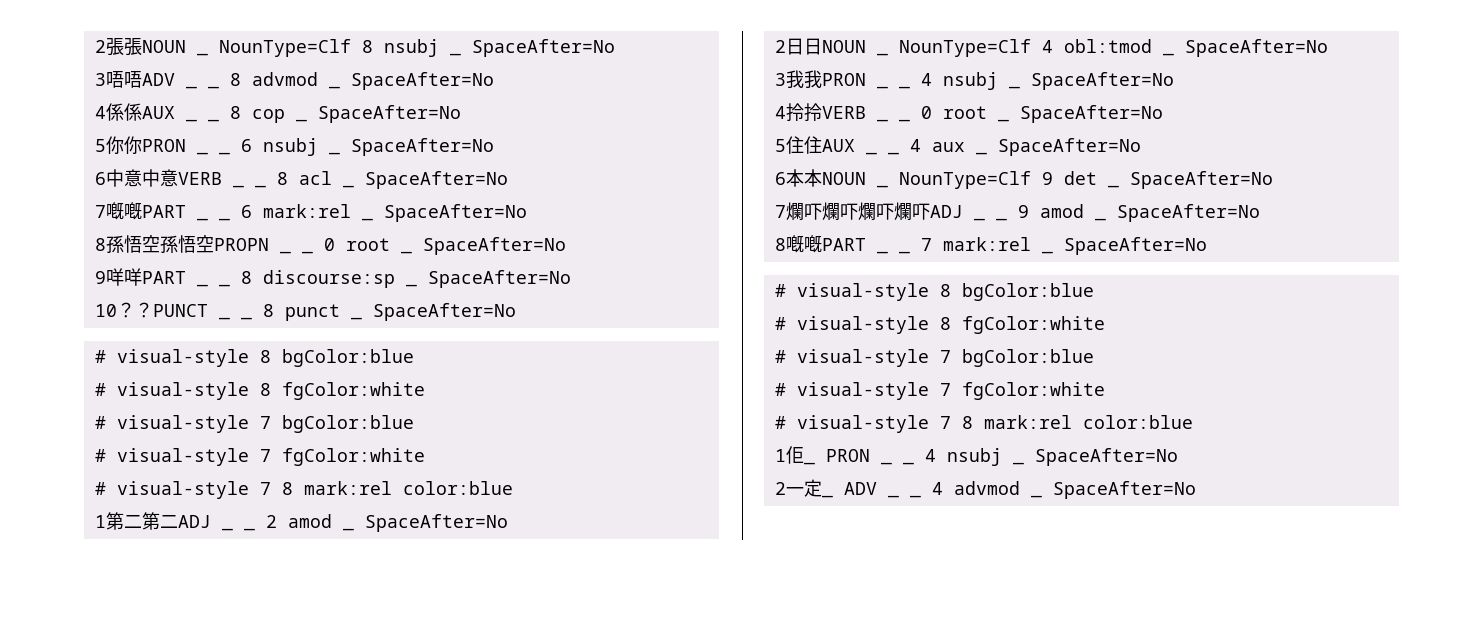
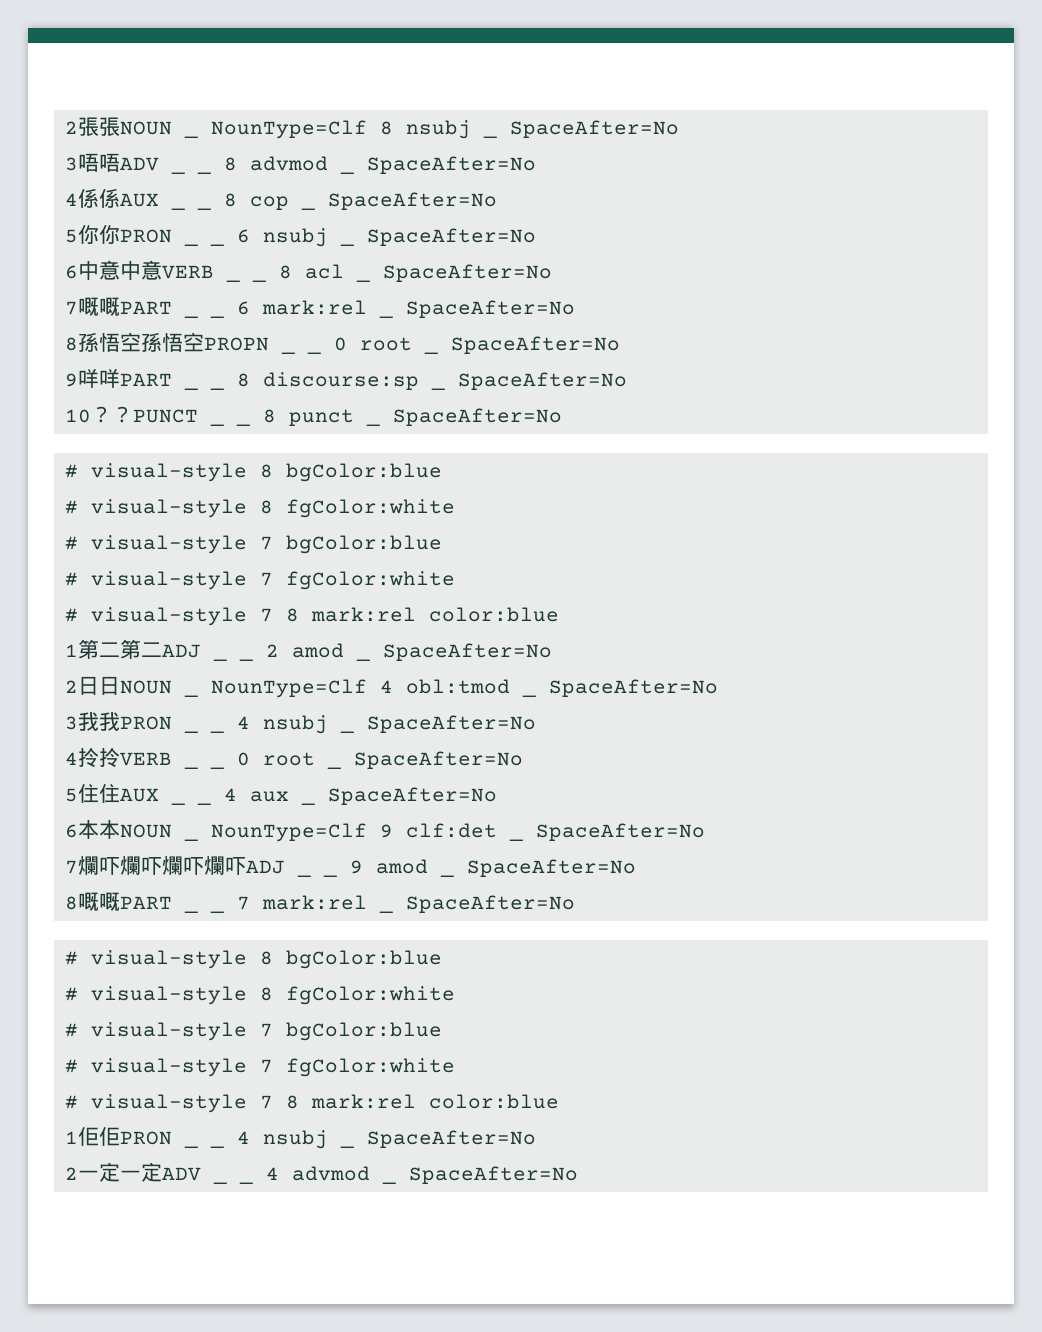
[1064,171,1098,185] det -> [405,823,497,838] clf:det
[804,462,816,465] _ -> [98,1127,120,1146] 佢
[822,495,834,498] _ -> [119,1162,162,1182] 一定

